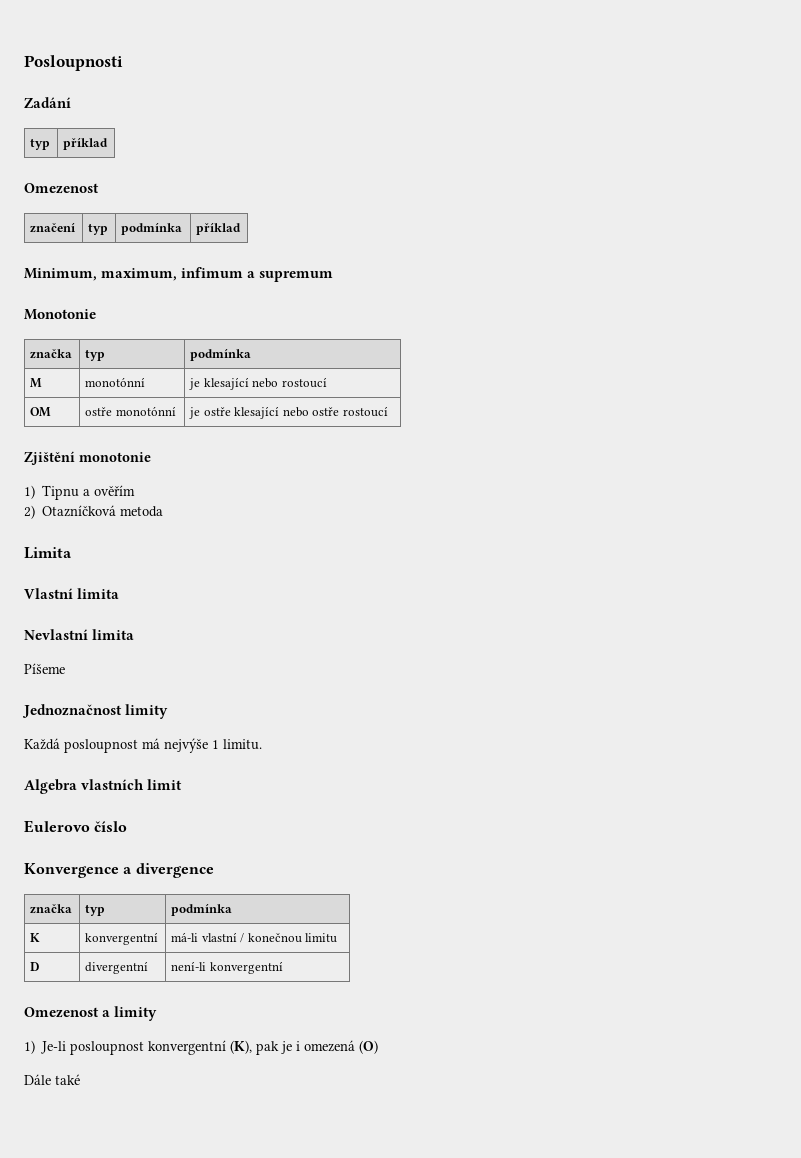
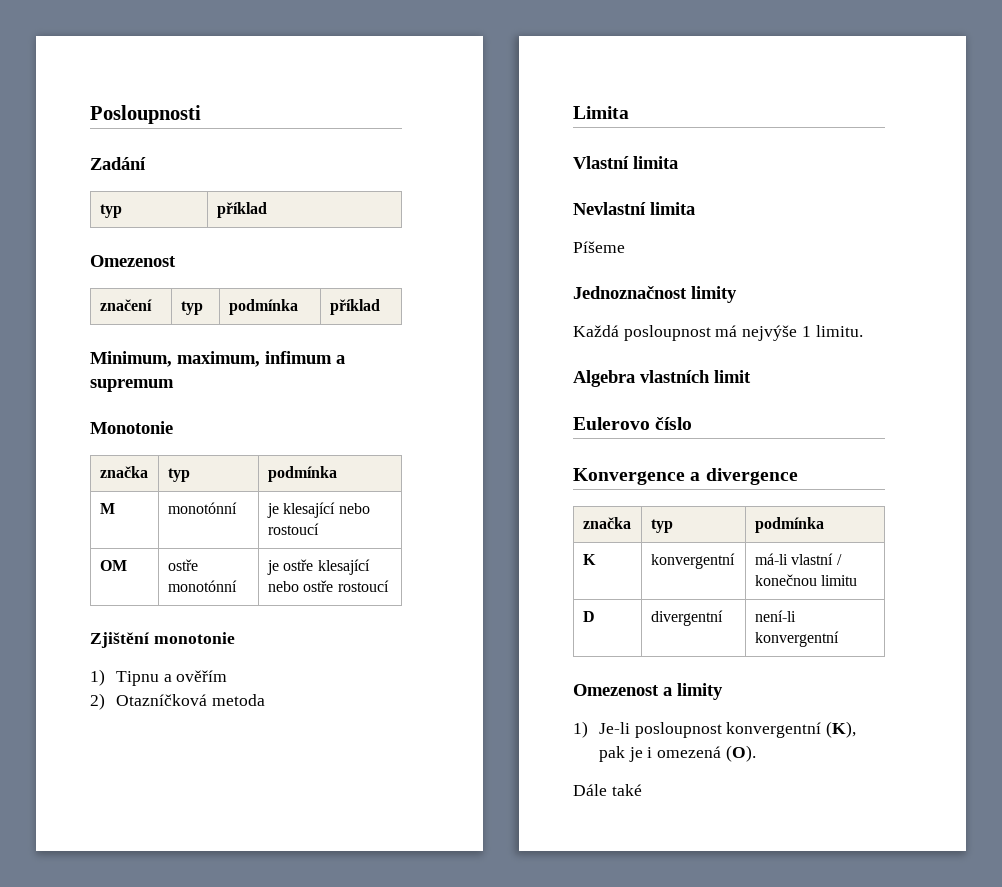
[359,1040,379,1054] (O) -> [725,745,756,762] (O).

